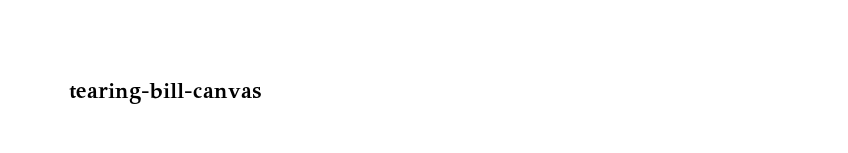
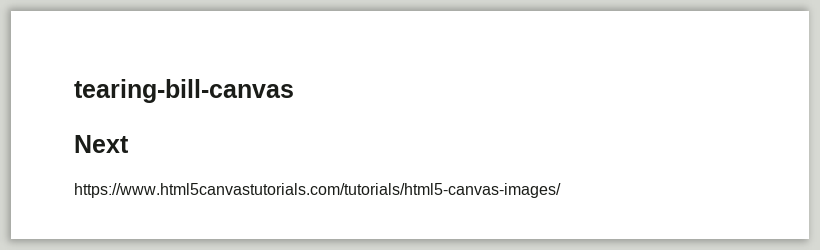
(261, 93) none -> [74,135,129,153] [74,183,561,198] // Next // https://www.html5canvastutorials.com/tutorials/html5-canvas-images/

